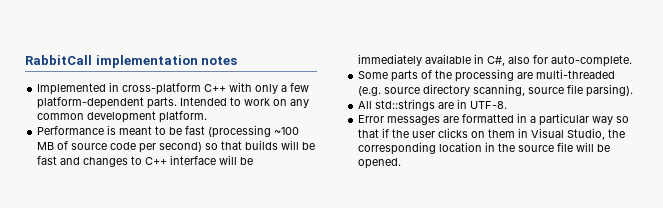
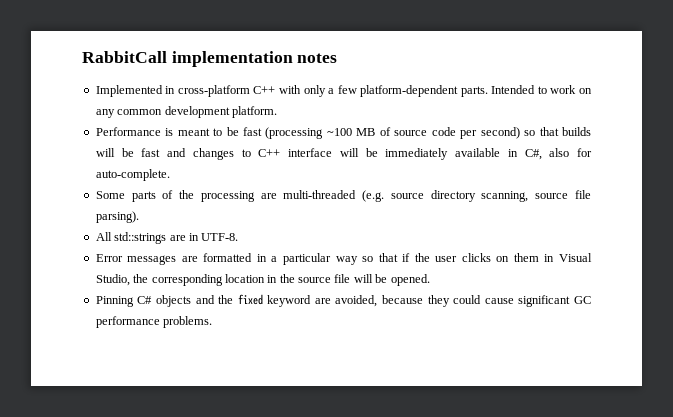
(402, 163) none -> [95,294,592,307] [95,316,213,328] // Pinning C# objects and the fixed keyword are avoided, because they could cause significant GC performance problems.

